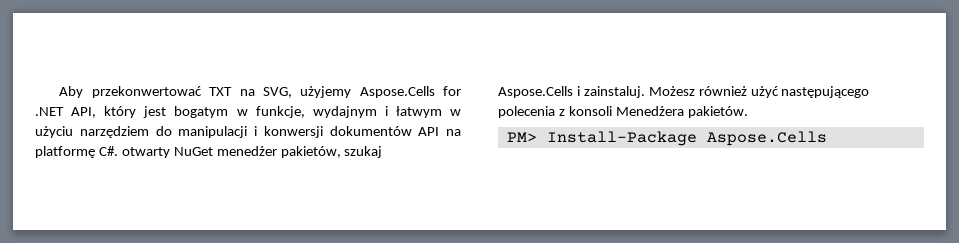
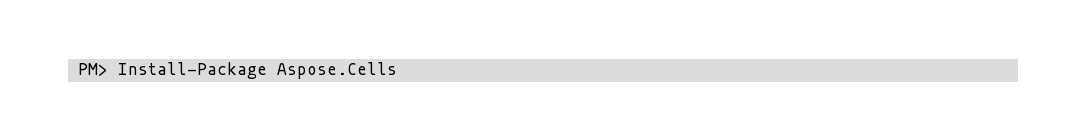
[59,86,461,98] [35,106,462,118] [35,126,461,138] [35,146,383,158] [498,86,870,98] [498,106,748,118] Aby przekonwertować TXT na SVG, użyjemy Aspose.Cells for .NET API, który jest bogatym w funkcje, wydajnym i łatwym w użyciu narzędziem do manipulacji i konwersji dokumentów API na platformę C#. otwarty NuGet menedżer pakietów, szukaj Aspose.Cells i zainstaluj. Możesz również użyć następującego polecenia z konsoli Menedżera pakietów. // -> (77, 69) none

